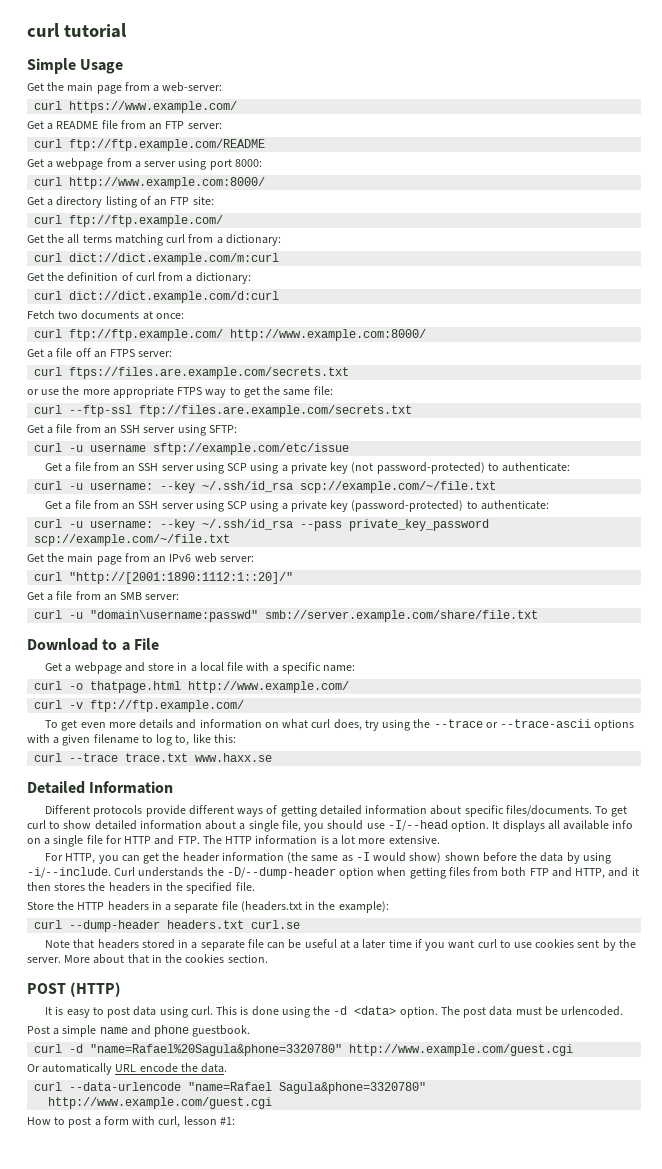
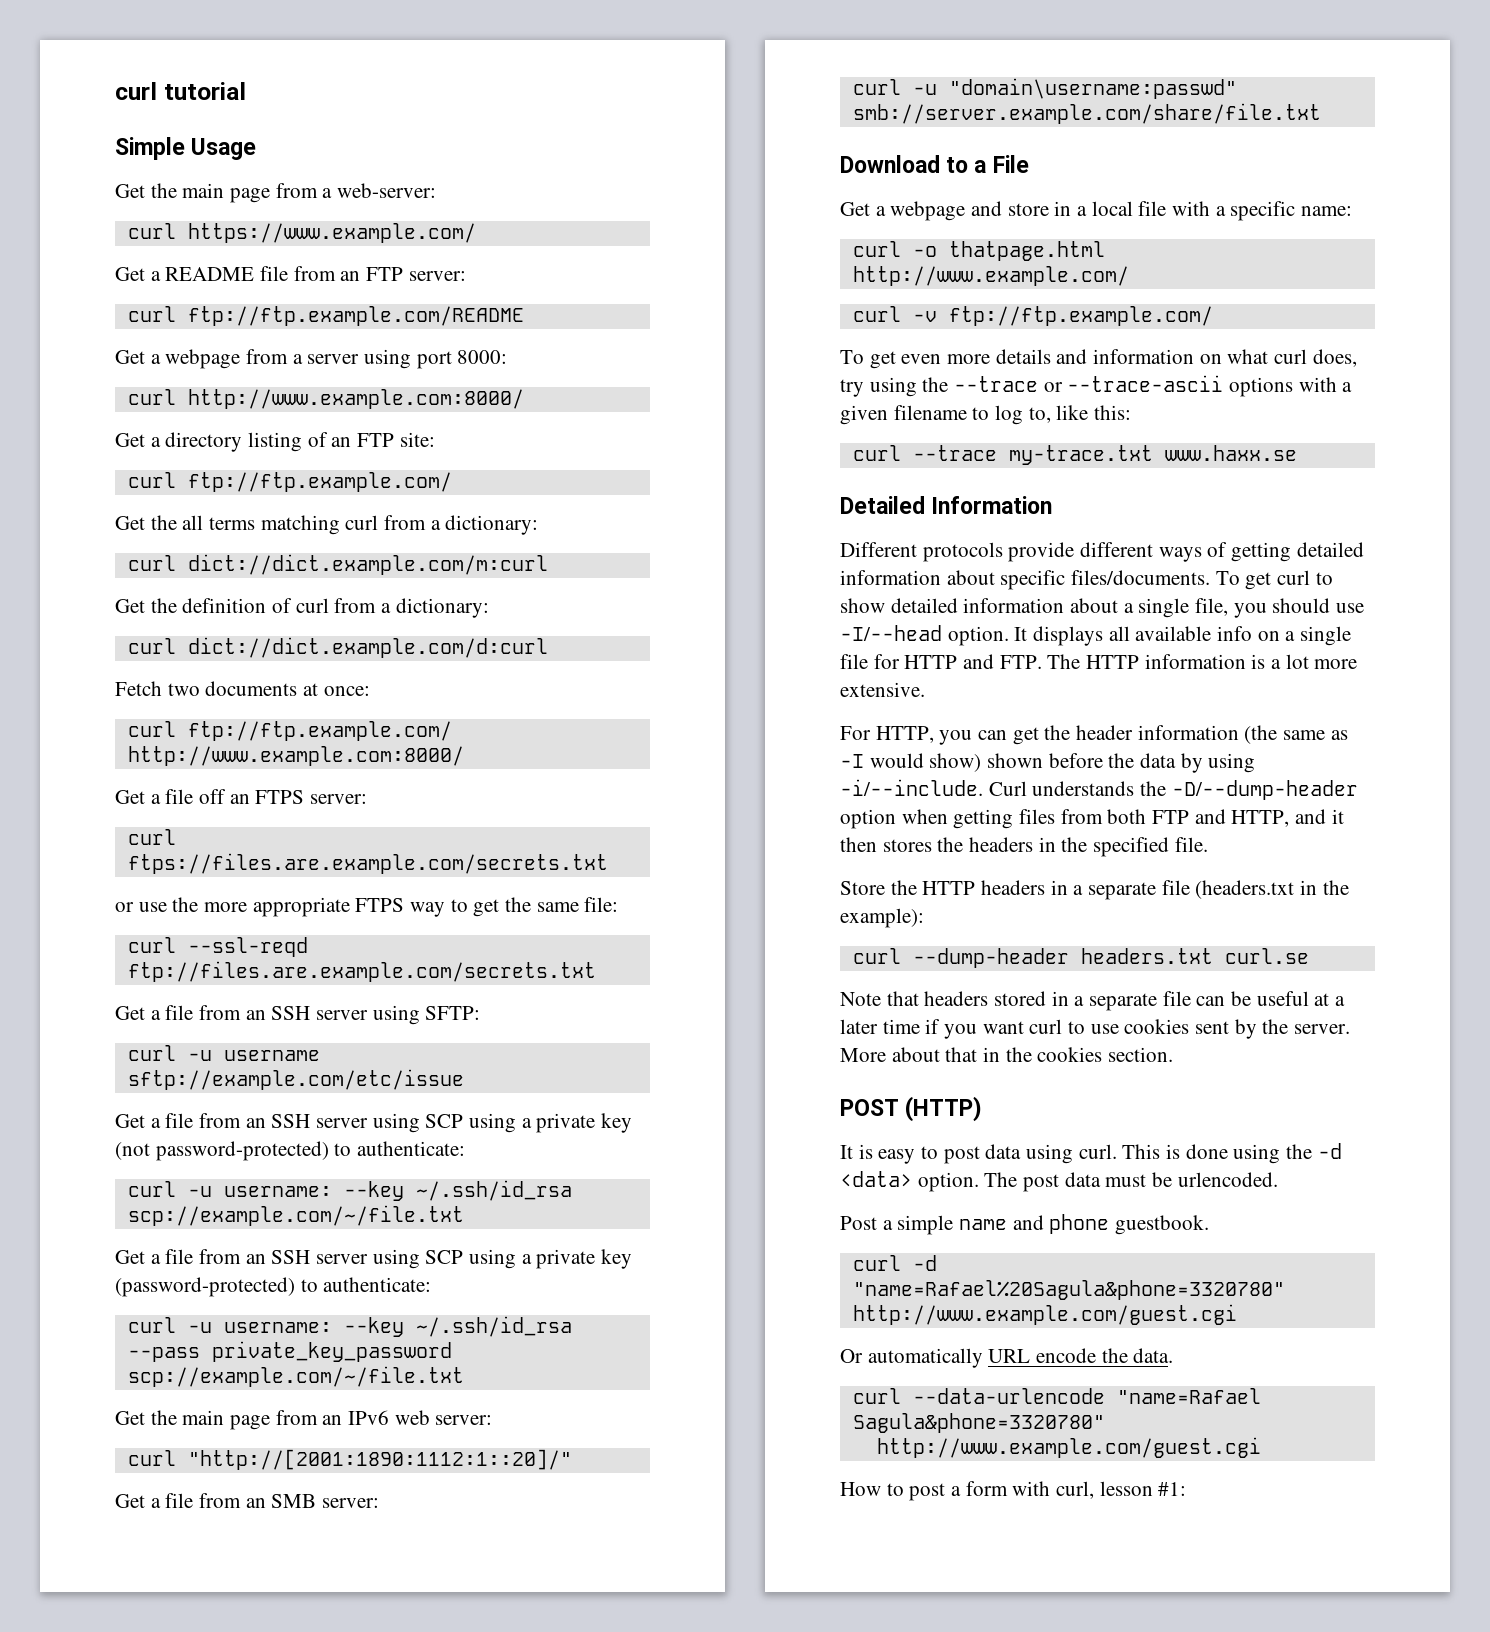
[69,405,133,417] --ftp-ssl -> [187,937,308,957] --ssl-reqd
[125,753,189,762] trace.txt -> [1008,445,1153,465] my-trace.txt

